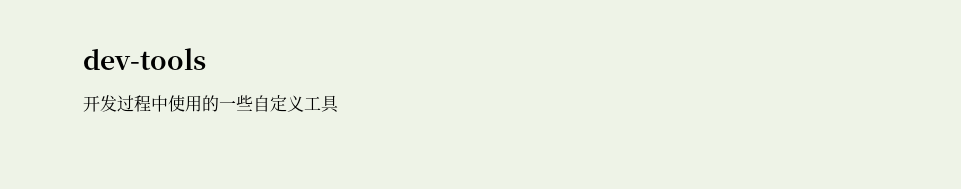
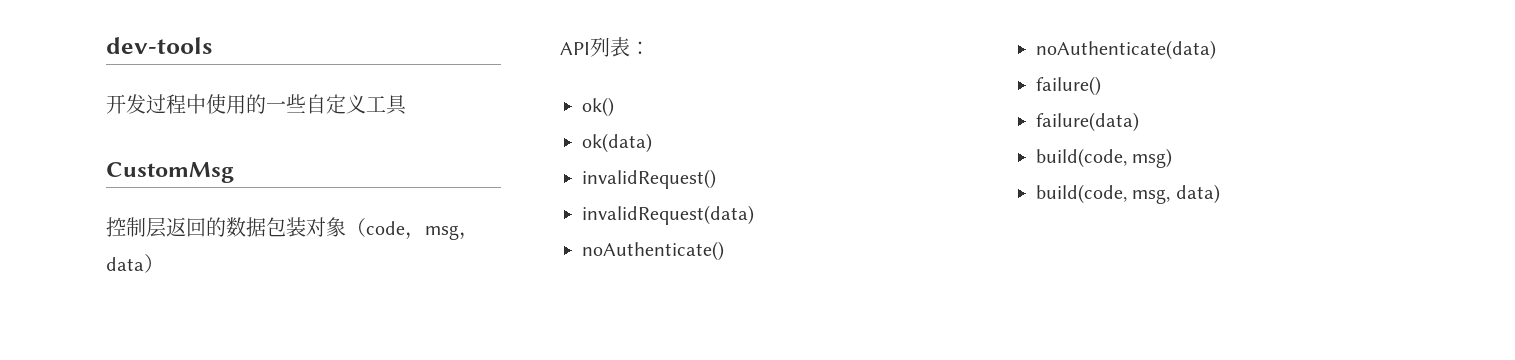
(339, 104) none -> [106,162,234,183] [106,217,479,240] [106,254,164,273] [560,37,650,57] [582,97,614,117] [582,133,652,153] [582,169,716,189] [582,205,754,225] [582,241,724,261] [1036,40,1216,60] [1036,76,1101,96] [1036,112,1139,132] [1036,148,1173,168] [1036,184,1220,204] // CustomMsg // 控制层返回的数据包装对象（code，msg，data） // API列表： // ok() // ok(data) // invalidRequest() // invalidRequest(data) // noAuthenticate() // noAuthenticate(data) // failure() // failure(data) // build(code, msg) // build(code, msg, data)

